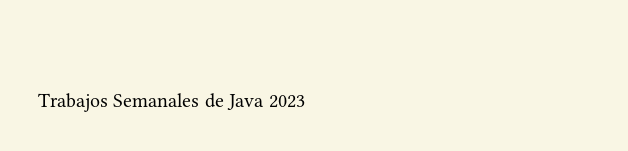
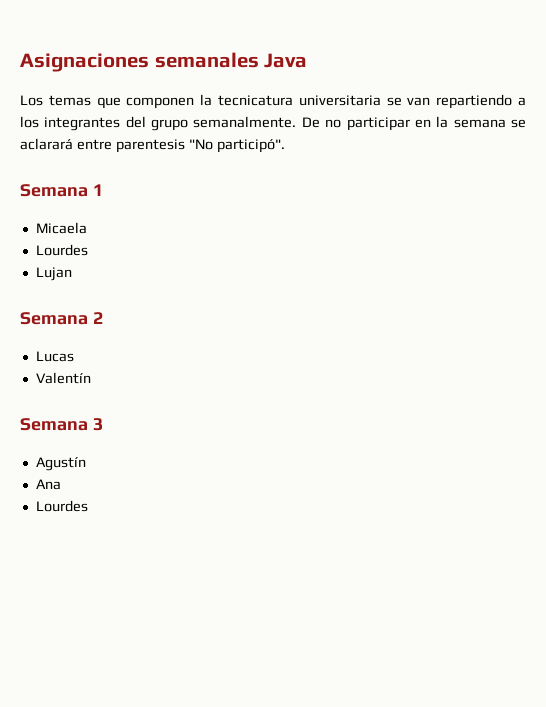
[38,93,305,112] Trabajos Semanales de Java 2023 -> [20,52,308,72] [20,94,526,109] [20,116,527,131] [20,138,285,153] [20,184,103,197] [35,222,87,234] [35,244,88,256] [35,267,72,281] [20,312,103,325] [35,351,74,362] [35,372,91,384] [20,418,103,431] [35,457,86,471] [35,479,61,490] [35,500,88,512] Asignaciones semanales Java // Los temas que componen la tecnicatura universitaria se van repartiendo a los integrantes del grupo semanalmente. De no participar en la semana se aclarará entre parentesis "No participó". // Semana 1 // Micaela // Lourdes // Lujan // Semana 2 // Lucas // Valentín // Semana 3 // Agustín // Ana // Lourdes

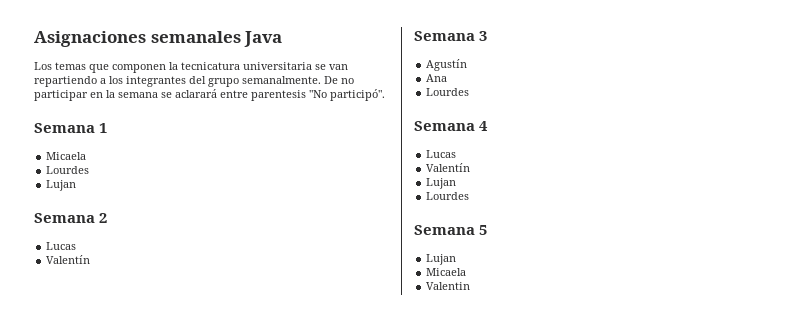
(88, 506) none -> [414,121,489,131] [426,150,457,158] [426,163,471,172] [426,178,457,189] [426,192,470,200] [414,225,488,235] [426,254,457,265] [426,268,467,276] [426,282,471,290] // Semana 4 // Lucas // Valentín // Lujan // Lourdes // Semana 5 // Lujan // Micaela // Valentin

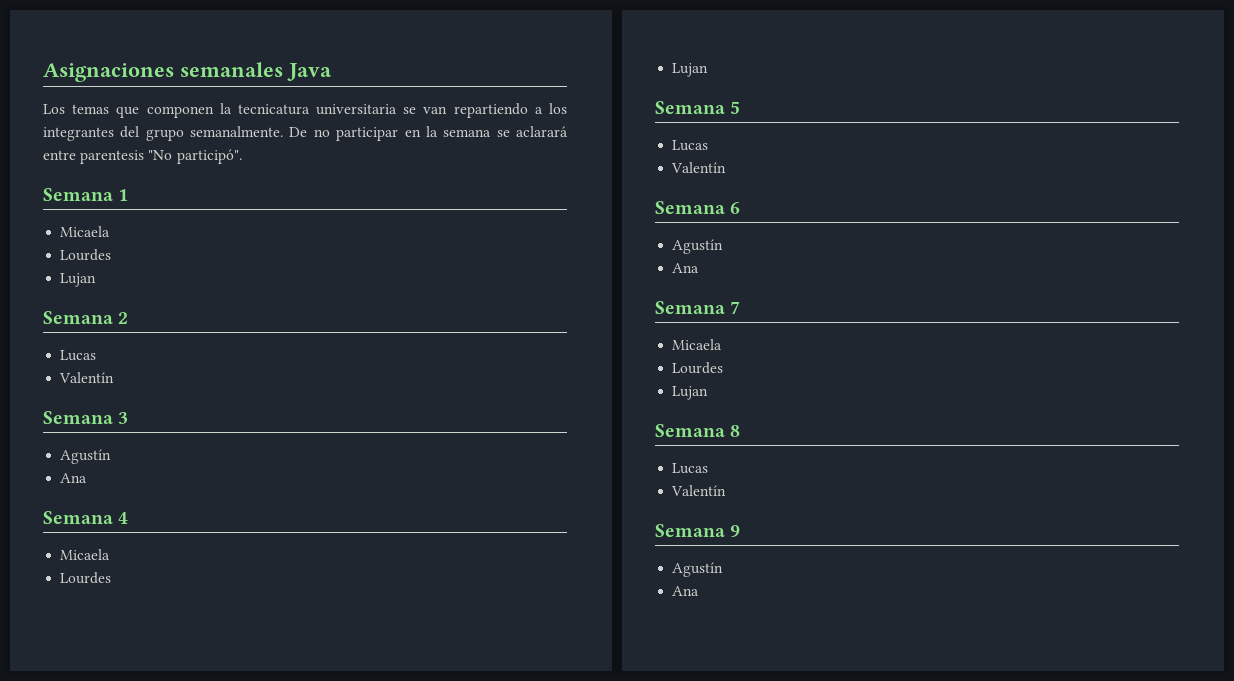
[426,88,470,96] [414,121,489,131] [426,150,457,158] [426,163,471,172] [426,178,457,189] [426,192,470,200] [414,225,488,235] [426,254,457,265] [426,268,467,276] [426,282,471,290] // Lourdes // Semana 4 // Lucas // Valentín // Lujan // Lourdes // Semana 5 // Lujan // Micaela // Valentin -> [43,511,129,524] [60,549,111,560] [60,572,112,584] [672,63,709,77] [655,101,741,114] [672,140,709,151] [671,162,727,173] [655,201,741,214] [672,239,724,254] [672,263,700,273] [655,301,741,314] [672,339,723,350] [672,362,724,374] [672,386,709,400] [655,424,741,437] [672,463,709,474] [671,485,727,496] [655,524,741,537] [672,562,724,577] [672,586,700,596] // Semana 4 // Micaela // Lourdes // Lujan // Semana 5 // Lucas // Valentín // Semana 6 // Agustín // Ana // Semana 7 // Micaela // Lourdes // Lujan // Semana 8 // Lucas // Valentín // Semana 9 // Agustín // Ana

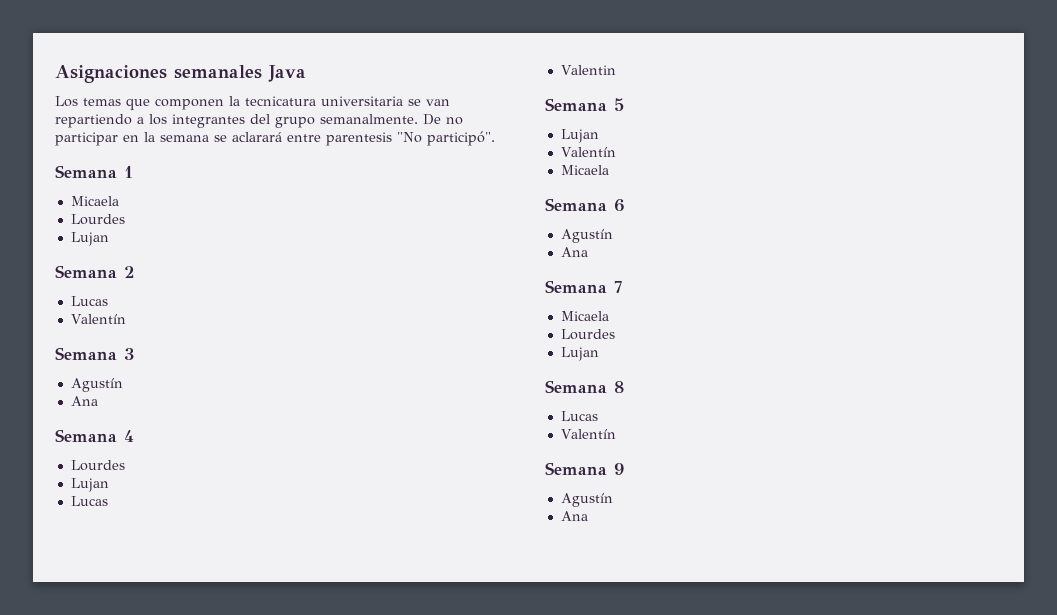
[60,549,111,560] [60,572,112,584] [672,63,709,77] // Micaela // Lourdes // Lujan -> [70,460,125,471] [70,478,109,492] [70,496,108,506] [560,65,616,75] // Lourdes // Lujan // Lucas // Valentin
[672,140,709,151] [671,162,727,173] Lucas // Valentín -> [560,129,599,143] [560,147,616,157] [560,165,609,175] Lujan // Valentín // Micaela

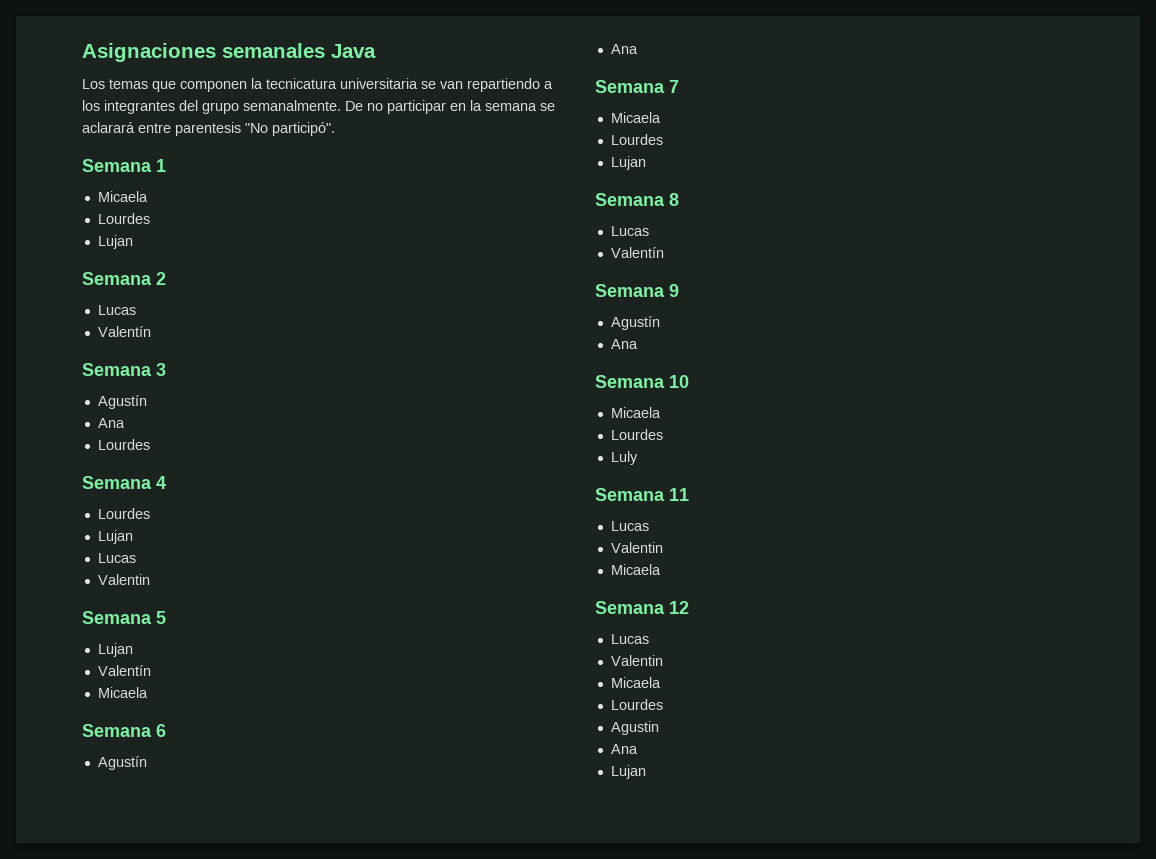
(98, 401) none -> [97,439,150,450] // Lourdes
(588, 516) none -> [595,375,689,388] [610,407,661,418] [610,429,663,440] [610,451,638,465] [595,488,689,501] [610,521,649,531] [610,542,663,553] [610,564,661,575] [595,601,689,614] [610,634,649,644] [610,655,663,666] [610,677,661,688] [610,699,663,710] [610,721,659,735] [610,744,638,754] [610,765,646,779] // Semana 10 // Micaela // Lourdes // Luly // Semana 11 // Lucas // Valentin // Micaela // Semana 12 // Lucas // Valentin // Micaela // Lourdes // Agustin // Ana // Lujan

